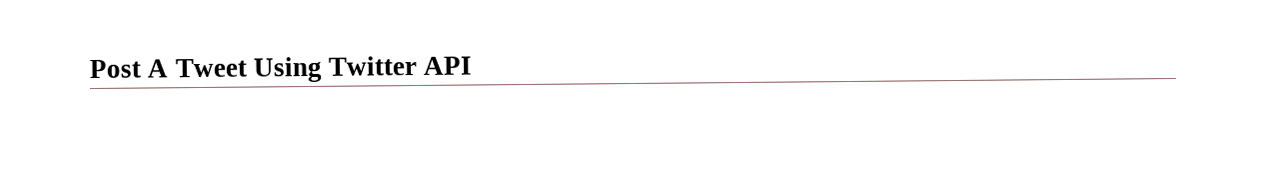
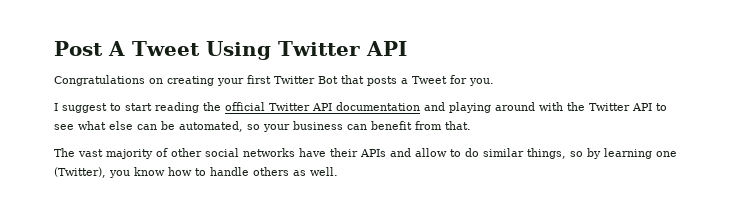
(473, 65) none -> [54,75,494,86] [54,102,667,113] [54,121,471,132] [54,148,677,159] [54,167,338,178] // Congratulations on creating your first Twitter Bot that posts a Tweet for you. // I suggest to start reading the official Twitter API documentation and playing around with the Twitter API to see what else can be automated, so your business can benefit from that. // The vast majority of other social networks have their APIs and allow to do similar things, so by learning one (Twitter), you know how to handle others as well.

